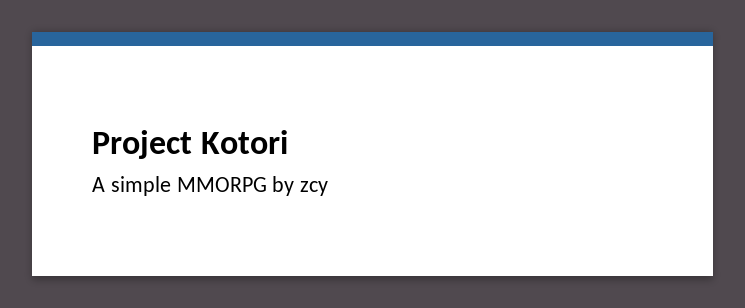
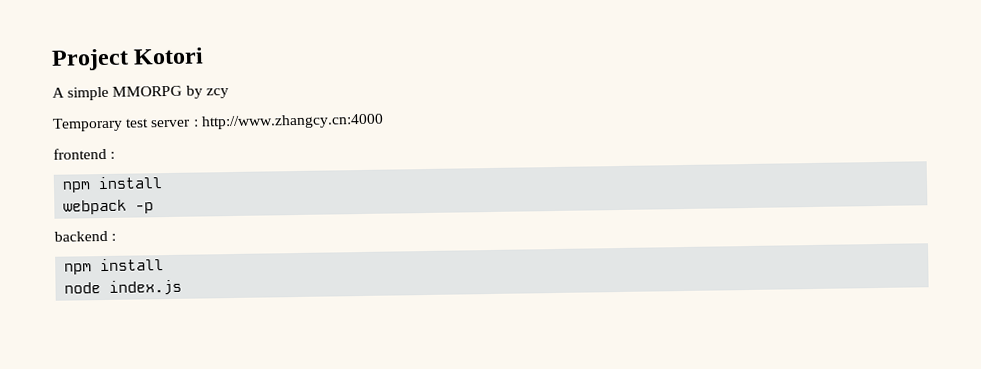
(329, 188) none -> [52,113,384,132] [53,147,116,160] [62,176,164,193] [63,199,155,215] [54,230,117,242] [64,258,165,275] [64,279,183,296] // Temporary test server : http://www.zhangcy.cn:4000 // frontend : // npm install // webpack -p // backend : // npm install // node index.js

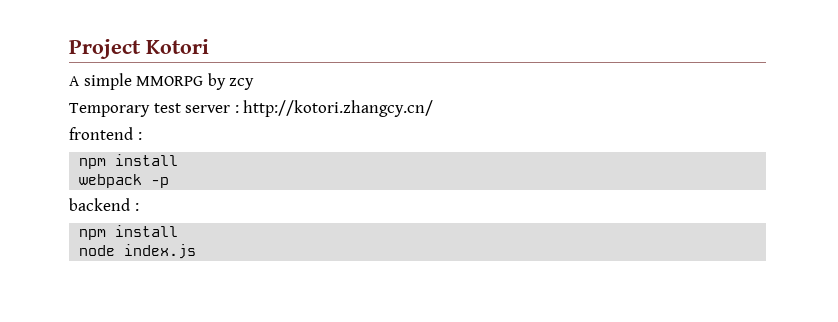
[200,113,384,130] http://www.zhangcy.cn:4000 -> [243,100,434,117] http://kotori.zhangcy.cn/

